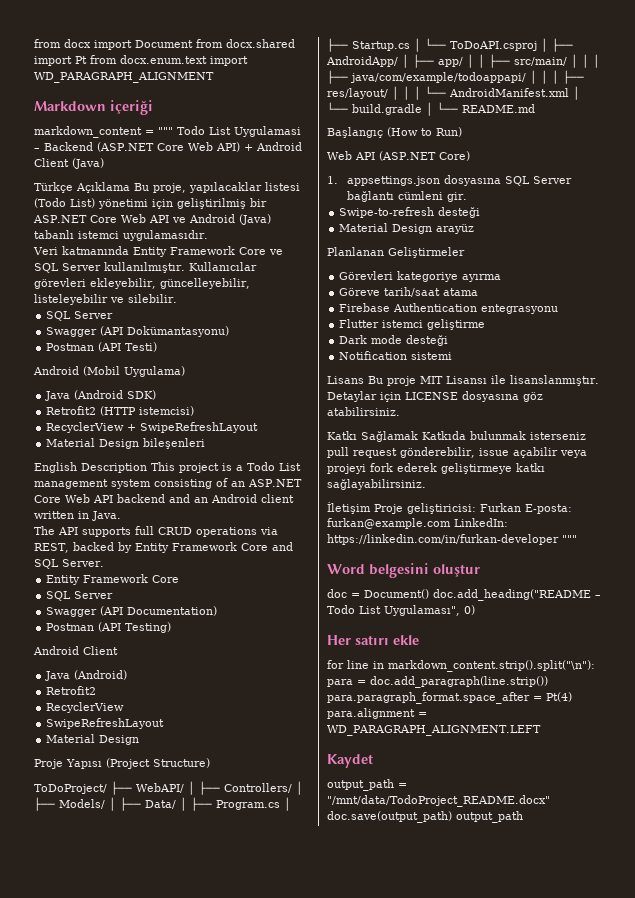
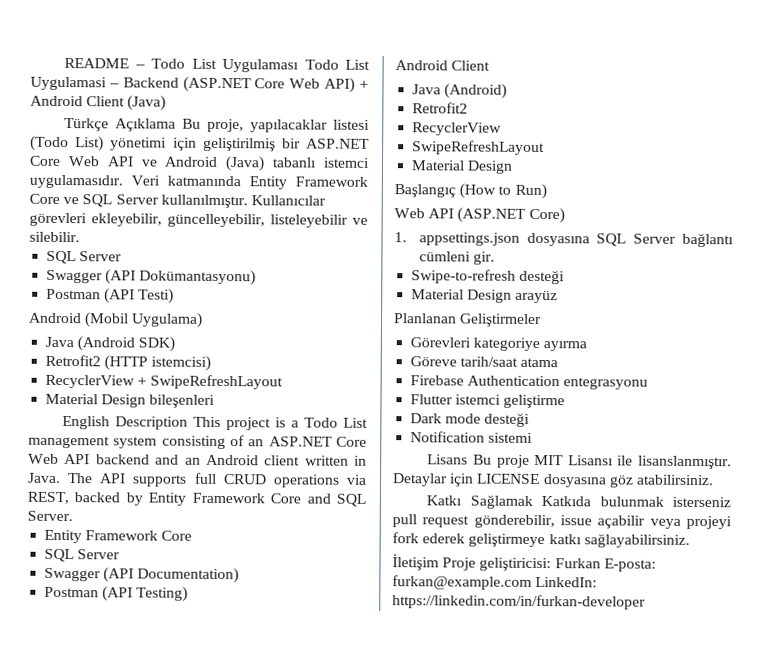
[34,39,295,50] [34,55,248,66] [34,72,214,83] [34,100,153,115] [34,126,173,138] from docx import Document from docx.shared import Pt from docx.enum.text import WD_PARAGRAPH_ALIGNMENT // Markdown içeriği // markdown_content = """ -> [64,58,300,73] README – Todo List Uygulaması
(208, 235) // -> (123, 181) none
(121, 516) // -> (61, 477) none
[34,758,210,769] [34,781,303,795] [34,797,291,811] [327,38,573,52] [326,54,600,68] [327,70,584,84] [327,86,580,100] [327,102,535,116] // Proje Yapısı (Project Structure) // ToDoProject/ ├── WebAPI/ │ ├── Controllers/ │ ├── Models/ │ ├── Data/ │ ├── Program.cs │ ├── Startup.cs │ └── ToDoAPI.csproj │ ├── AndroidApp/ │ ├── app/ │ │ ├── src/main/ │ │ │ ├── java/com/example/todoappapi/ │ │ │ ├── res/layout/ │ │ │ └── AndroidManifest.xml │ └── build.gradle │ └── README.md -> (514, 167) none
[562,535,577,543] [327,563,480,578] [327,589,601,601] [327,605,475,616] [327,635,419,645] [327,660,595,672] [327,676,548,688] [327,692,572,704] [327,708,427,719] [327,725,541,736] [327,754,373,768] [327,779,407,791] [327,795,550,807] [327,811,523,823] """ // Word belgesini oluştur // doc = Document() doc.add_heading("README – Todo List Uygulaması", 0) // Her satırı ekle // for line in markdown_content.strip().split("\n"): para = doc.add_paragraph(line.strip()) para.paragraph_format.space_after = Pt(4) para.alignment = WD_PARAGRAPH_ALIGNMENT.LEFT // Kaydet // output_path = "/mnt/data/TodoProject_README.docx" doc.save(output_path) output_path -> (646, 602) none

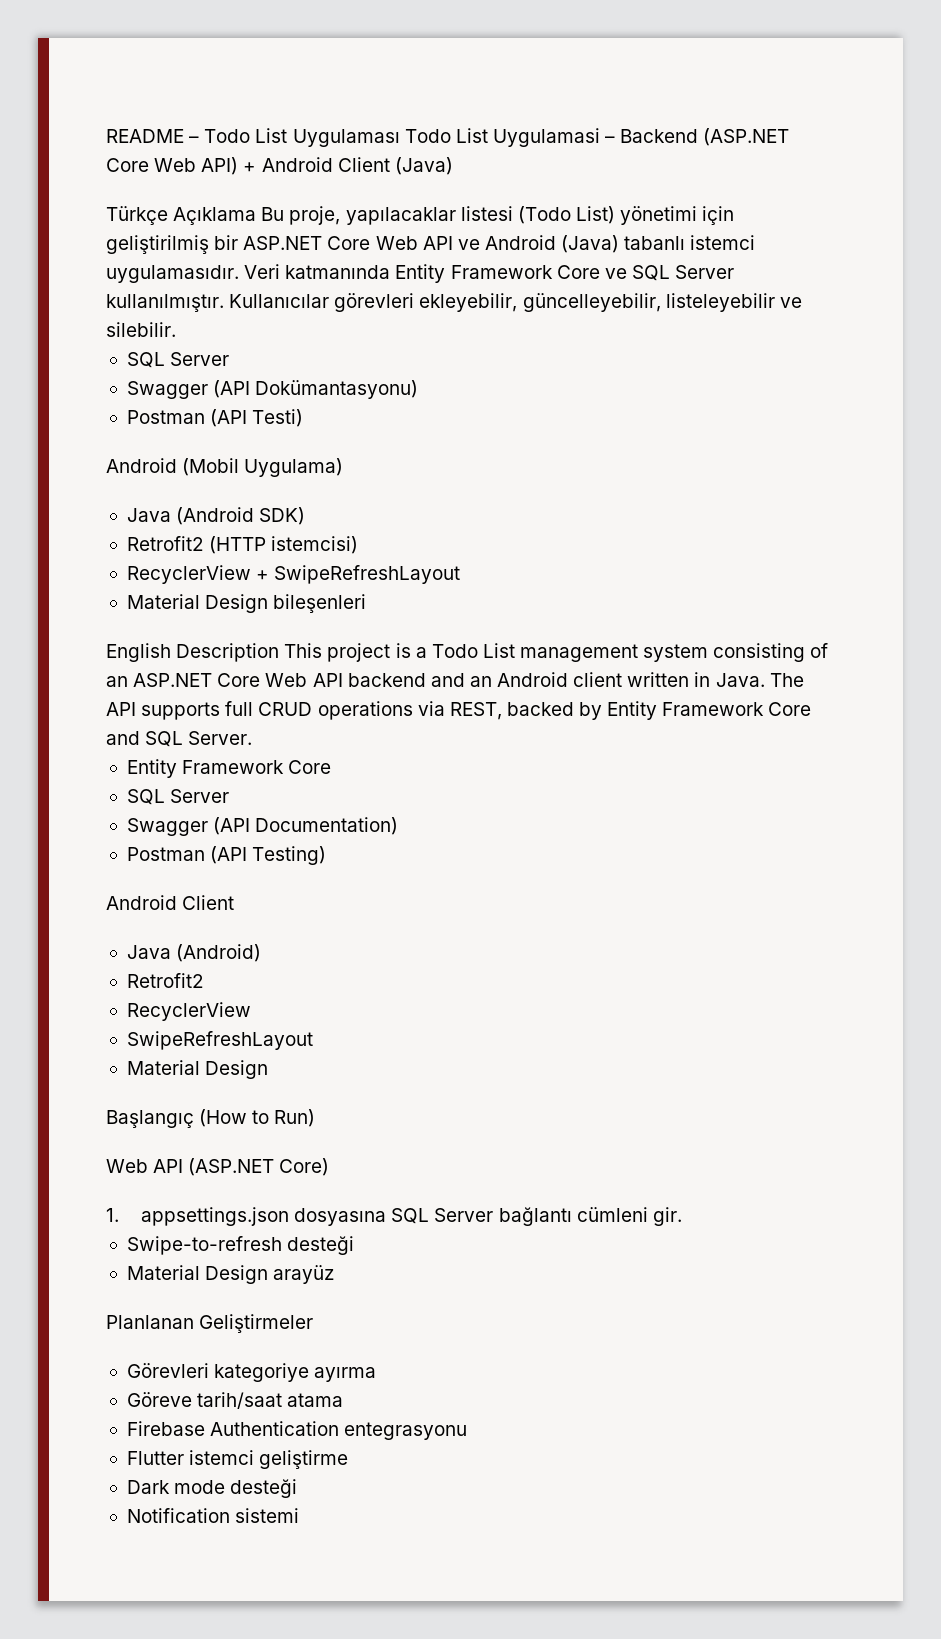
[427,454,732,470] [392,473,714,488] [426,494,731,509] [392,514,732,530] [392,532,690,548] [392,554,656,572] [392,575,598,590] [392,594,646,610] // Lisans Bu proje MIT Lisansı ile lisanslanmıştır. Detaylar için LICENSE dosyasına göz atabilirsiniz. // Katkı Sağlamak Katkıda bulunmak isterseniz pull request gönderebilir, issue açabilir veya projeyi fork ederek geliştirmeye katkı sağlayabilirsiniz. // İletişim Proje geliştiricisi: Furkan E-posta: furkan@example.com LinkedIn: https://linkedin.com/in/furkan-developer -> (300, 1515) none

